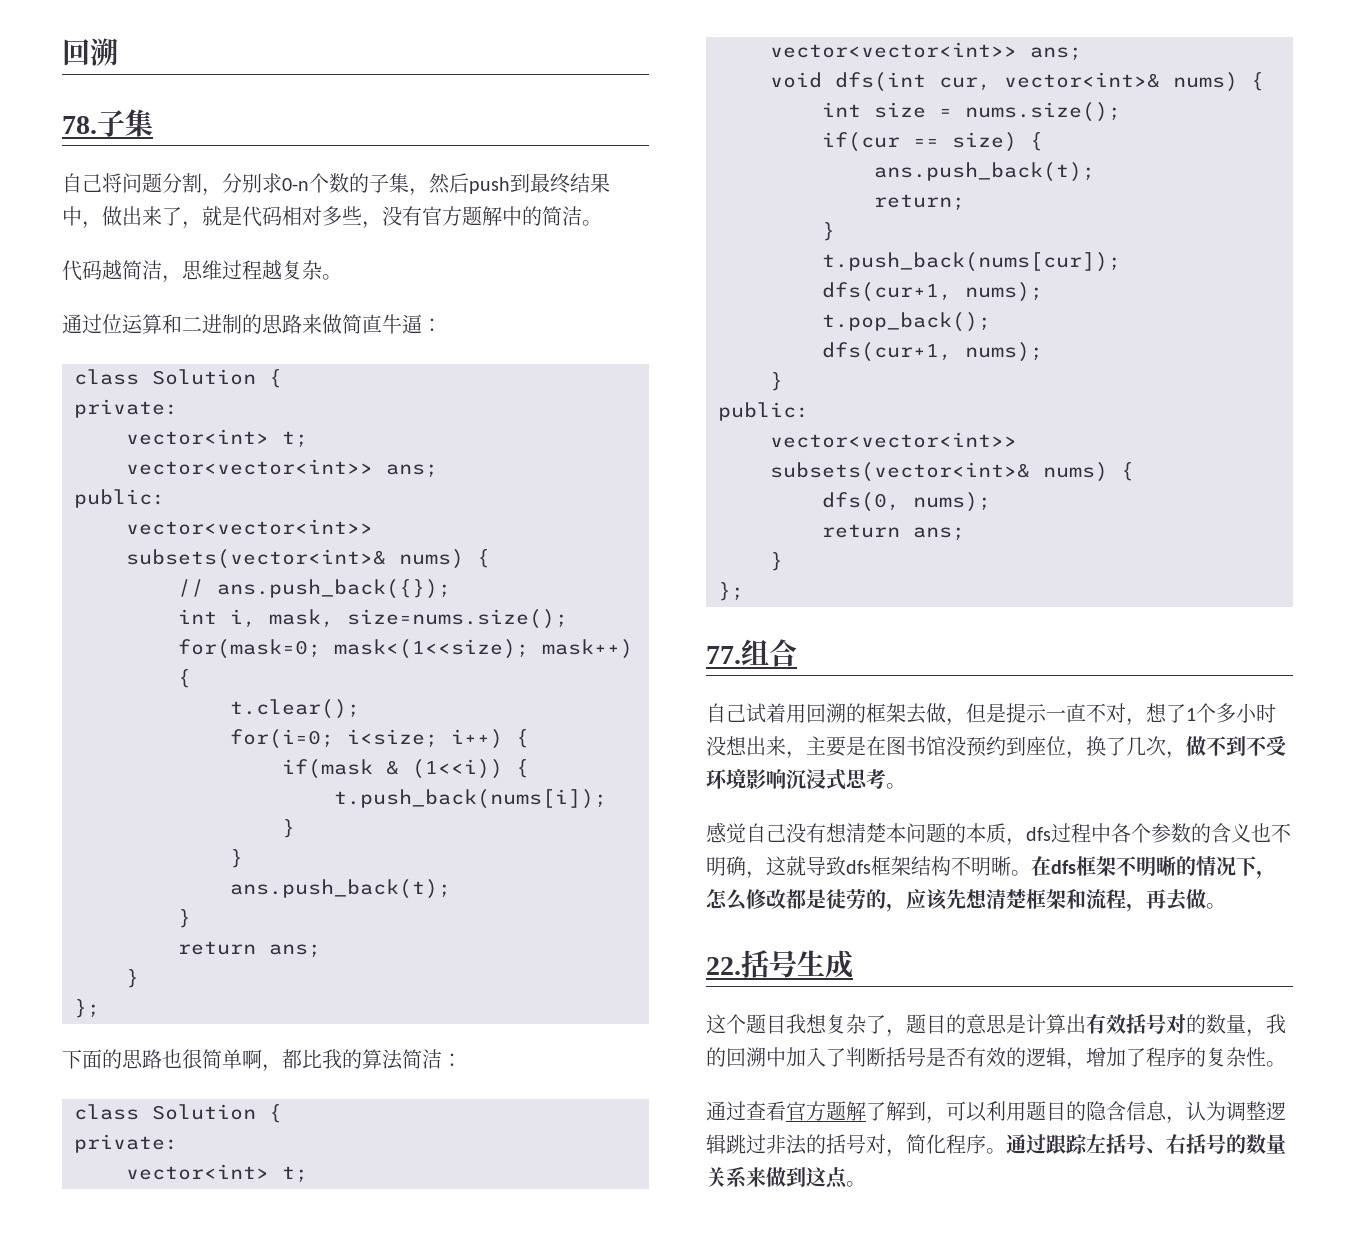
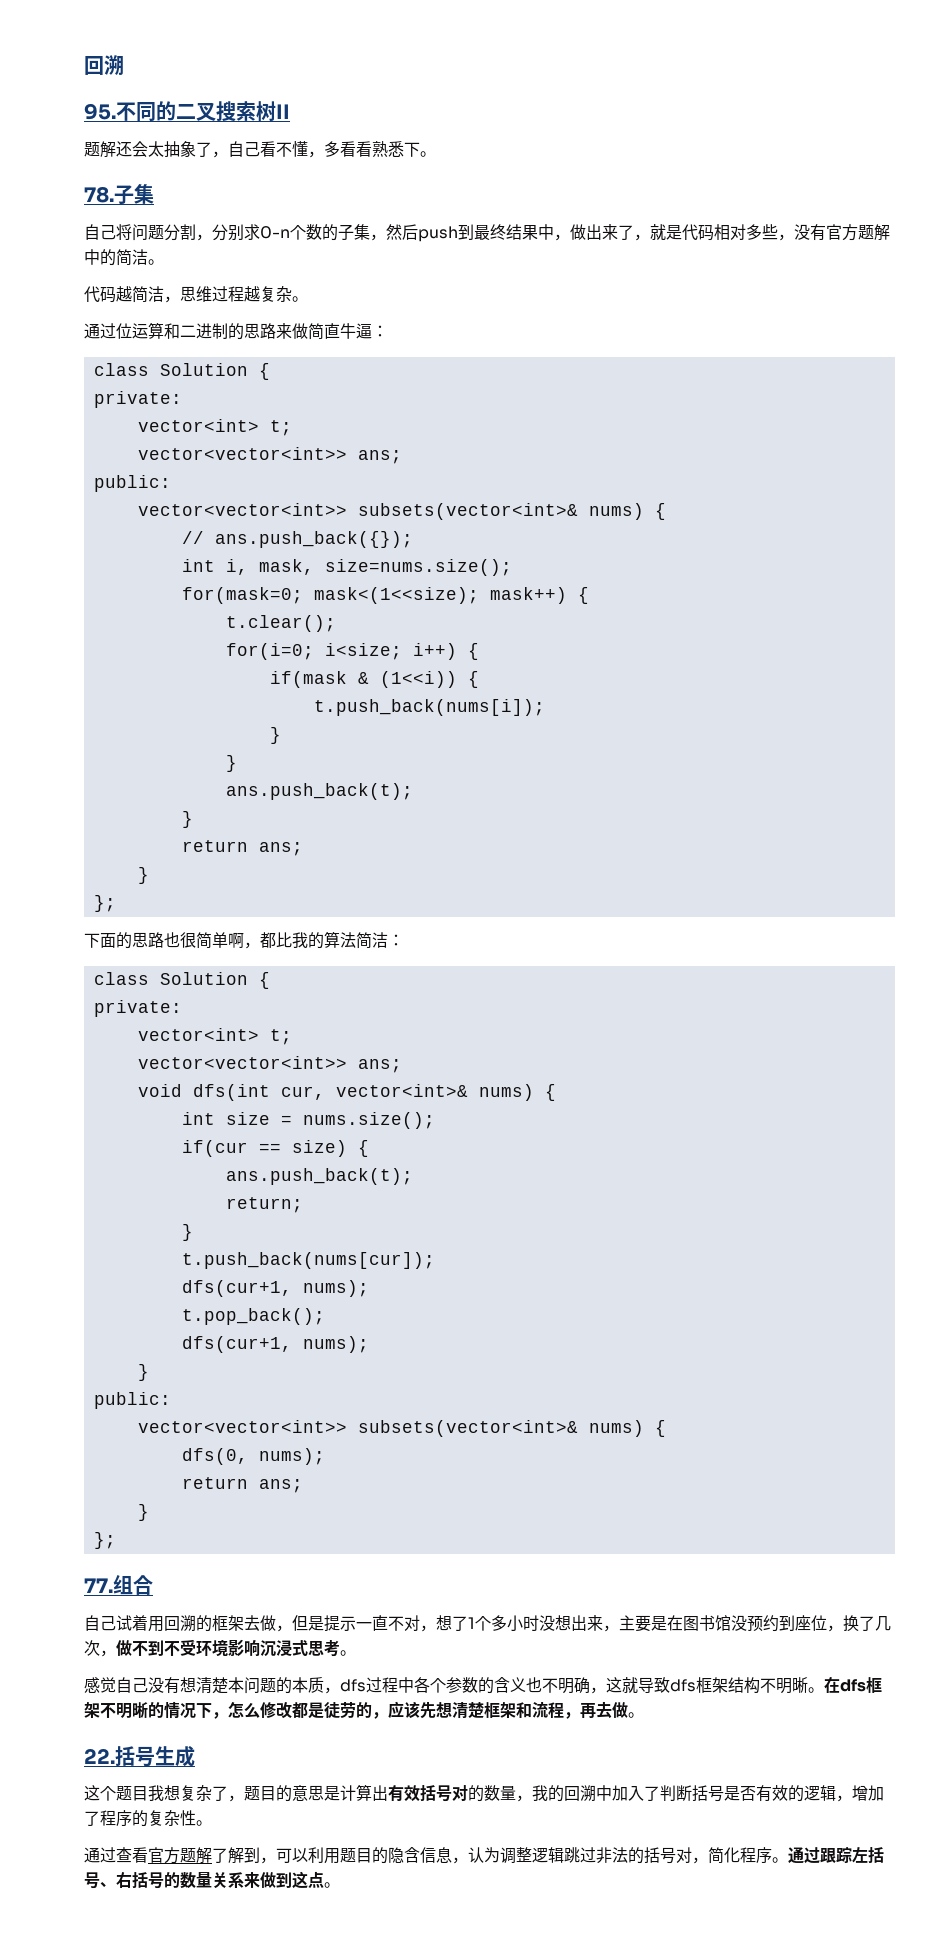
[62,38,118,66] 回溯 -> [84,55,124,75] [84,101,290,122] [84,141,436,158] 回溯 // 95.不同的二叉搜索树II // 题解还会太抽象了，自己看不懂，多看看熟悉下。

